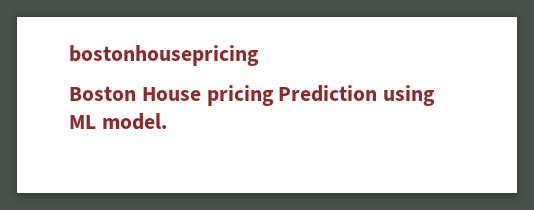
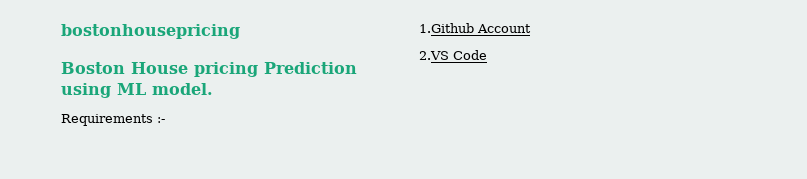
(167, 121) none -> [61,114,165,126] [419,23,531,33] [419,50,487,60] // Requirements :- // 1.Github Account // 2.VS Code

